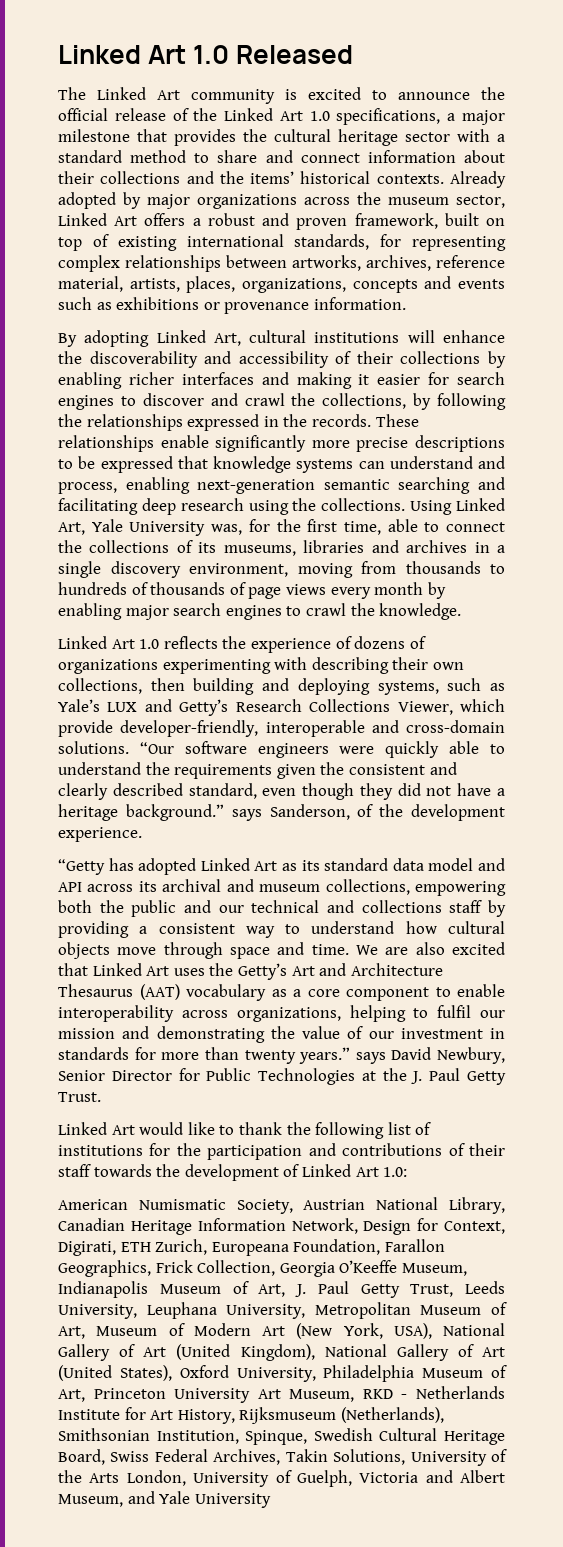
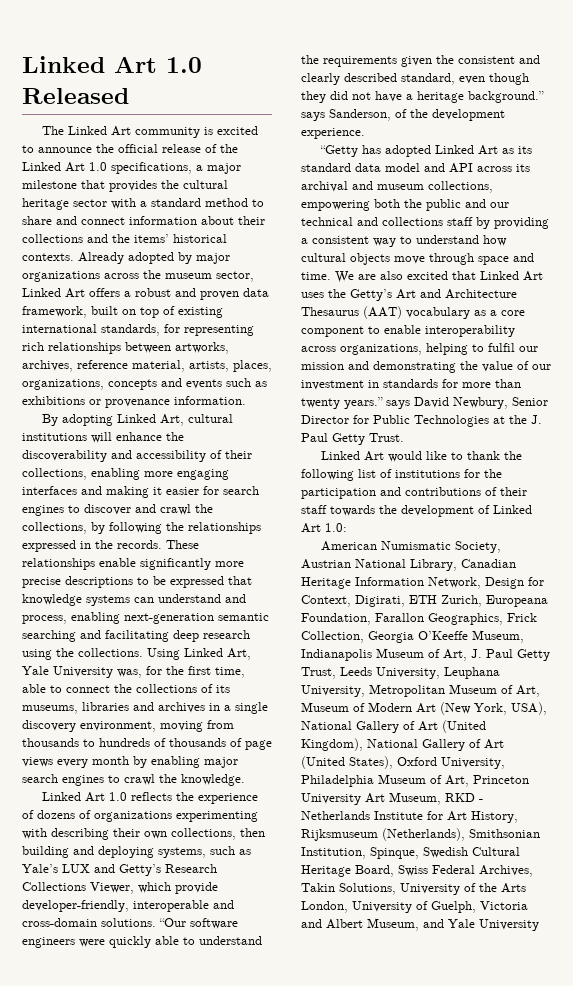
(348, 224) none -> [243,288,269,297] data
[58,255,120,272] complex -> [22,342,44,351] rich
[400,351,506,368] [58,372,174,389] collections by enabling richer -> [22,468,229,480] collections, enabling more engaging

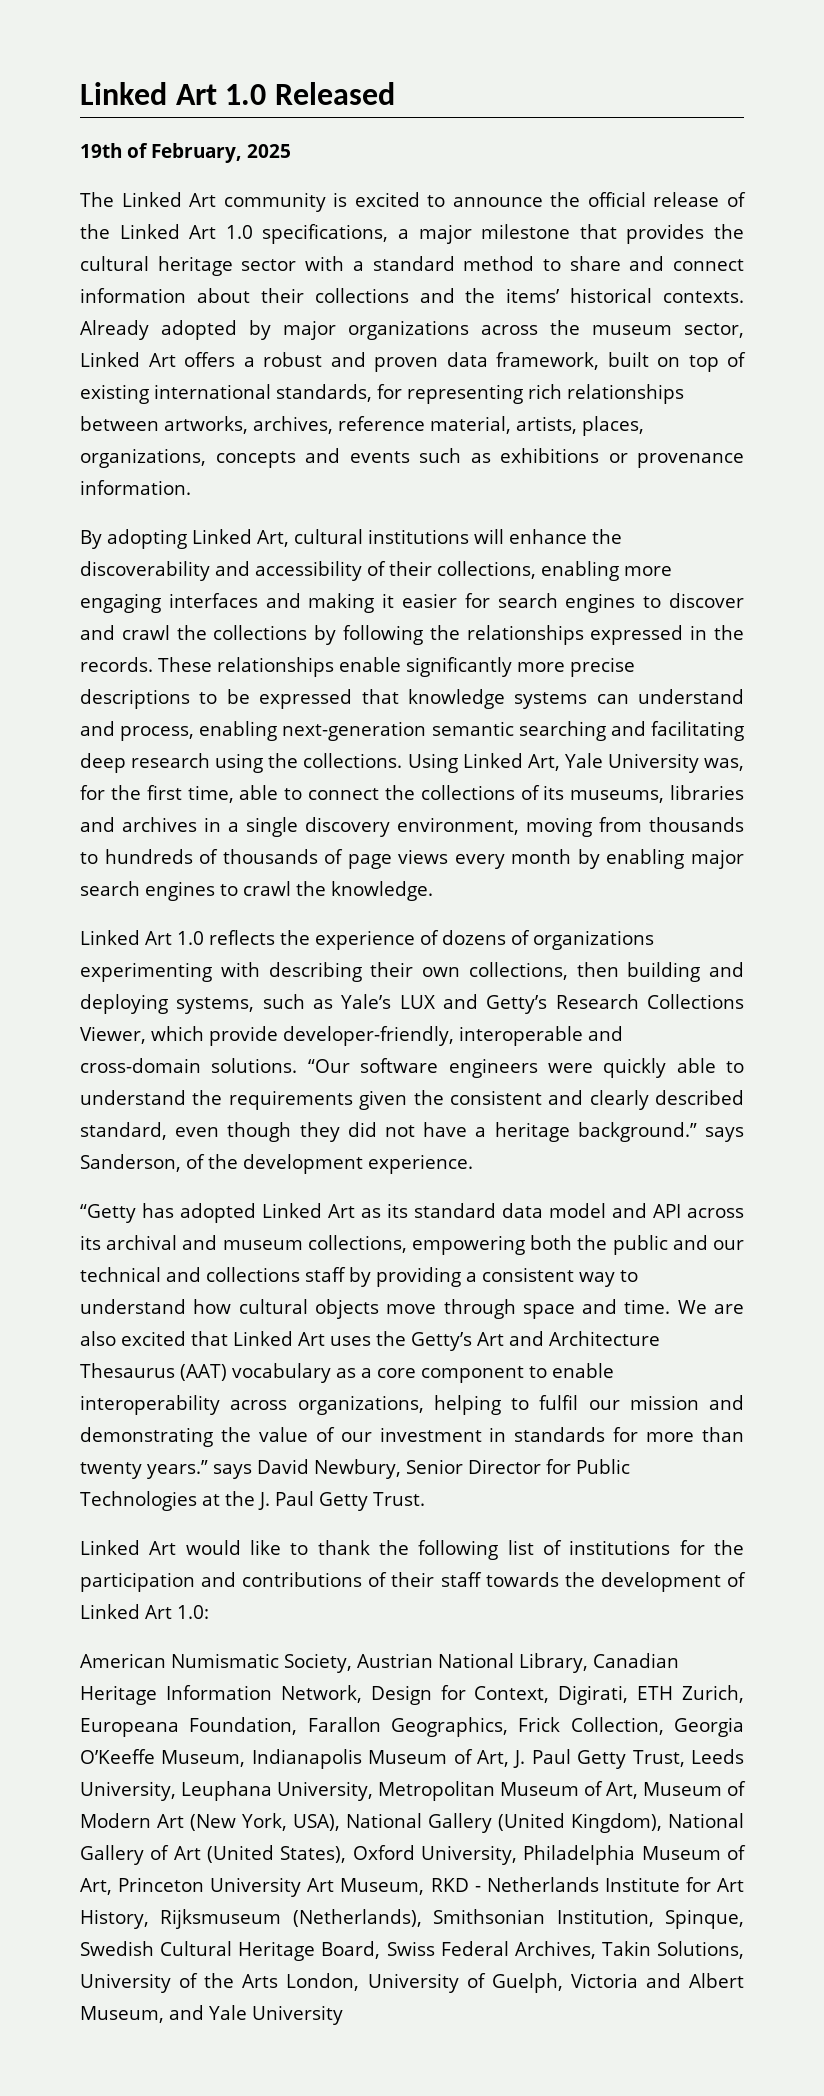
(129, 96) none -> [80,143,291,163] // 19th of February, 2025
[22,522,87,534] collections, -> [213,625,308,640] collections
[403,721,438,731] of Art -> (492, 1823) none

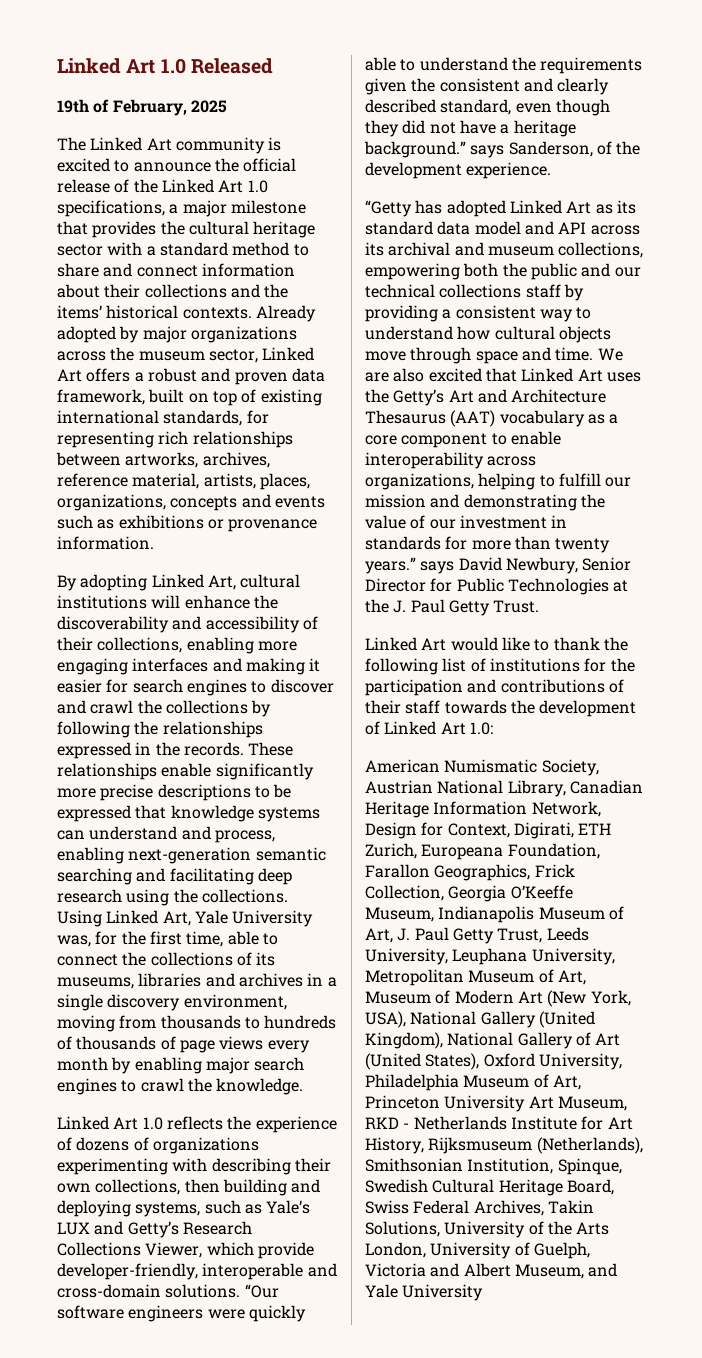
[166,1267,201,1282] and -> (435, 291) none
[539,1395,579,1410] fulfil -> [558,473,601,487] fulfill

